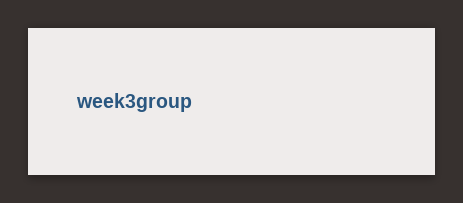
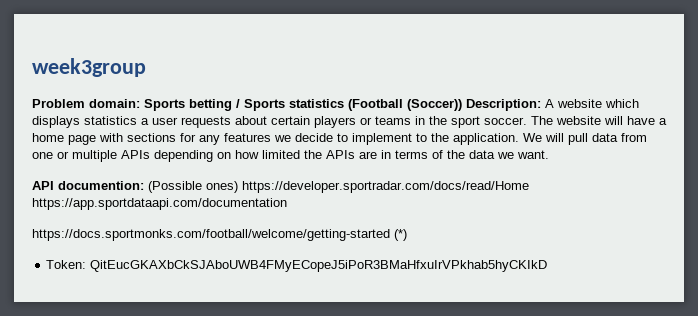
(192, 102) none -> [32,99,639,111] [32,116,667,128] [32,133,647,145] [32,150,549,162] [32,181,529,193] [32,198,287,210] [32,229,407,241] [46,260,548,272] // Problem domain: Sports betting / Sports statistics (Football (Soccer)) Description: A website which displays statistics a user requests about certain players or teams in the sport soccer. The website will have a home page with sections for any features we decide to implement to the application. We will pull data from one or multiple APIs depending on how limited the APIs are in terms of the data we want. // API documention: (Possible ones) https://developer.sportradar.com/docs/read/Home https://app.sportdataapi.com/documentation // https://docs.sportmonks.com/football/welcome/getting-started (*) // Token: QitEucGKAXbCkSJAboUWB4FMyECopeJ5iPoR3BMaHfxuIrVPkhab5hyCKIkD

